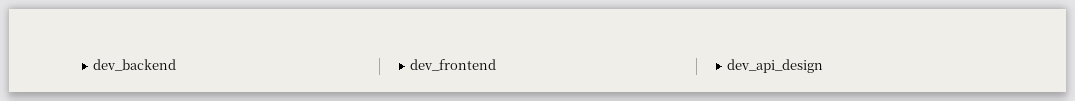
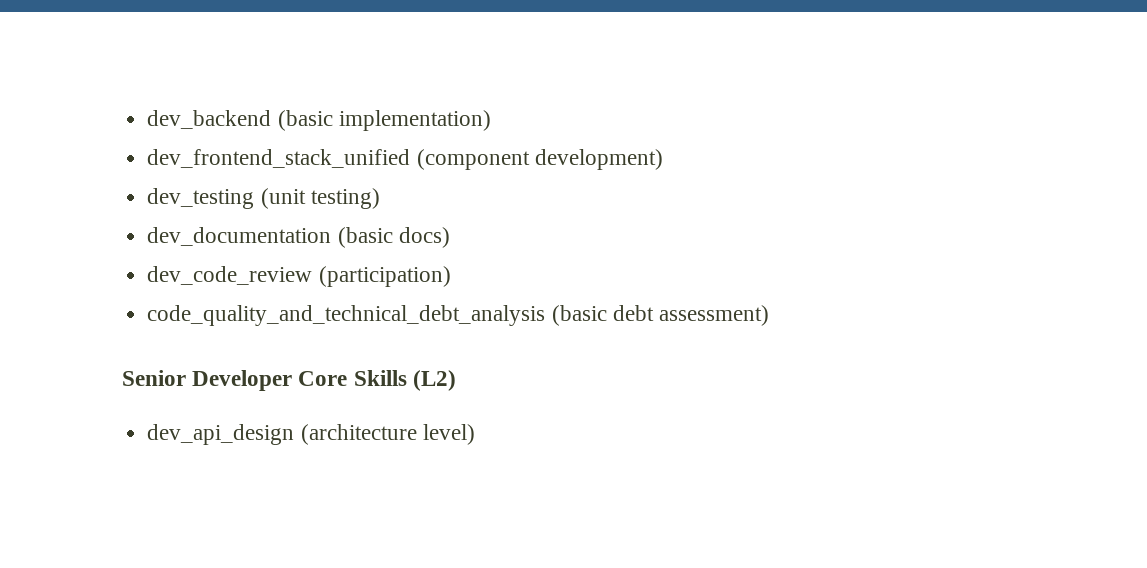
[410,59,497,71] // dev_frontend -> [277,110,491,131] [147,149,663,170] [147,188,380,209] [147,227,450,248] [147,266,451,287] [147,305,769,326] [122,370,456,391] (basic implementation) // dev_frontend_stack_unified (component development) // dev_testing (unit testing) // dev_documentation (basic docs) // dev_code_review (participation) // code_quality_and_technical_debt_analysis (basic debt assessment) // Senior Developer Core Skills (L2)
(824, 66) none -> [300,424,475,445] (architecture level)

